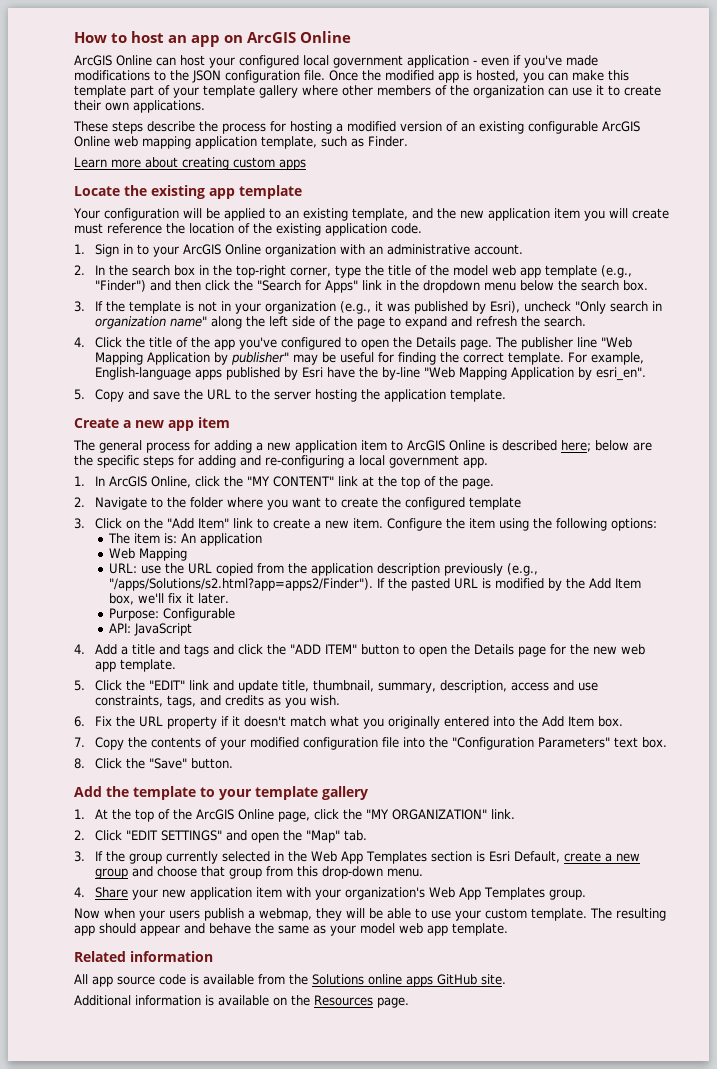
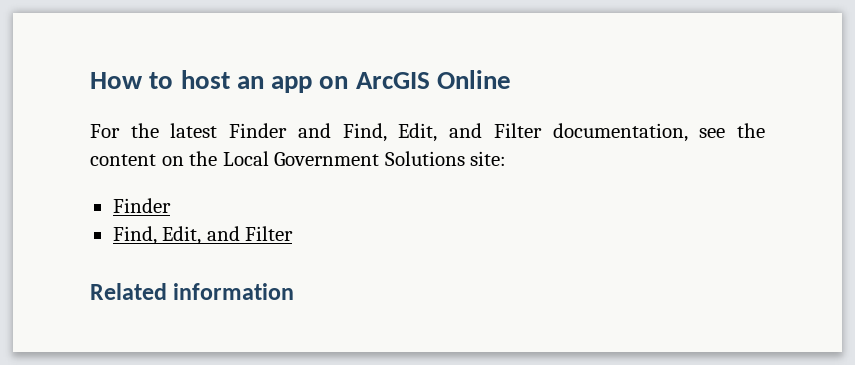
[74,55,598,68] [74,70,629,83] [74,85,661,98] [74,100,205,113] [73,121,640,134] [74,136,408,149] [74,157,306,170] [74,185,302,199] [73,208,669,221] [74,223,422,236] [74,244,524,257] [74,265,633,278] [95,280,649,293] [74,301,663,314] [95,316,587,329] [74,337,633,350] [95,352,645,365] [95,367,647,381] [74,389,507,402] [74,417,230,431] [73,440,652,453] [74,455,488,468] [74,476,495,489] [74,497,522,510] [74,518,658,531] [107,533,262,546] [108,548,187,561] [108,563,538,576] [108,578,641,591] [108,593,229,605] [108,608,235,621] [108,623,192,636] [74,644,646,657] [95,659,177,672] [74,680,599,693] [95,695,341,708] [74,716,624,729] [74,737,668,750] [74,758,234,769] [74,786,368,800] [74,809,516,822] [74,830,368,843] [74,851,641,864] [95,866,424,879] [74,887,587,900] [74,908,666,921] [74,923,508,936] [74,951,213,962] [74,974,506,987] [74,995,409,1008] ArcGIS Online can host your configured local government application - even if you've made modifications to the JSON configuration file. Once the modified app is hosted, you can make this template part of your template gallery where other members of the organization can use it to create their own applications. // These steps describe the process for hosting a modified version of an existing configurable ArcGIS Online web mapping application template, such as Finder. // Learn more about creating custom apps // Locate the existing app template // Your configuration will be applied to an existing template, and the new application item you will create must reference the location of the existing application code. // 1. Sign in to your ArcGIS Online organization with an administrative account. // 2. In the search box in the top-right corner, type the title of the model web app template (e.g., "Finder") and then click the "Search for Apps" link in the dropdown menu below the search box. // 3. If the template is not in your organization (e.g., it was published by Esri), uncheck "Only search in organization name" along the left side of the page to expand and refresh the search. // 4. Click the title of the app you've configured to open the Details page. The publisher line "Web Mapping Application by publisher" may be useful for finding the correct template. For example, English-language apps published by Esri have the by-line "Web Mapping Application by esri_en". // 5. Copy and save the URL to the server hosting the application template. // Create a new app item // The general process for adding a new application item to ArcGIS Online is described here; below are the specific steps for adding and re-configuring a local government app. // 1. In ArcGIS Online, click the "MY CONTENT" link at the top of the page. // 2. Navigate to the folder where you want to create the configured template // 3. Click on the "Add Item" link to create a new item. Configure the item using the following options: // The item is: An application // Web Mapping // URL: use the URL copied from the application description previously (e.g., "/apps/Solutions/s2.html?app=apps2/Finder"). If the pasted URL is modified by the Add Item box, we'll fix it later. // Purpose: Configurable // API: JavaScript // 4. Add a title and tags and click the "ADD ITEM" button to open the Details page for the new web app template. // 5. Click the "EDIT" link and update title, thumbnail, summary, description, access and use constraints, tags, and credits as you wish. // 6. Fix the URL property if it doesn't match what you originally entered into the Add Item box. // 7. Copy the contents of your modified configuration file into the "Configuration Parameters" text box. // 8. Click the "Save" button. // Add the template to your template gallery // 1. At the top of the ArcGIS Online page, click the "MY ORGANIZATION" link. // 2. Click "EDIT SETTINGS" and open the "Map" tab. // 3. If the group currently selected in the Web App Templates section is Esri Default, create a new group and choose that group from this drop-down menu. // 4. Share your new application item with your organization's Web App Templates group. // Now when your users publish a webmap, they will be able to use your custom template. The resulting app should appear and behave the same as your model web app template. // Related information // All app source code is available from the Solutions online apps GitHub site. // Additional information is available on the Resources page. -> [90,123,766,142] [90,151,507,166] [112,198,171,213] [112,226,294,245] [90,283,295,300] For the latest Finder and Find, Edit, and Filter documentation, see the content on the Local Government Solutions site: // Finder // Find, Edit, and Filter // Related information

